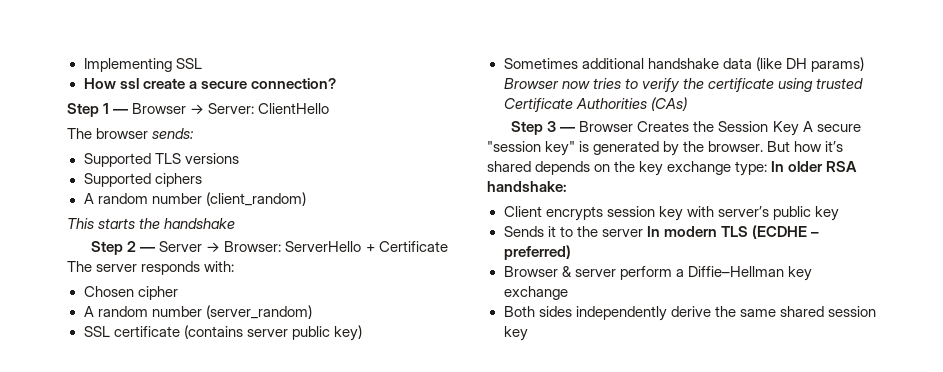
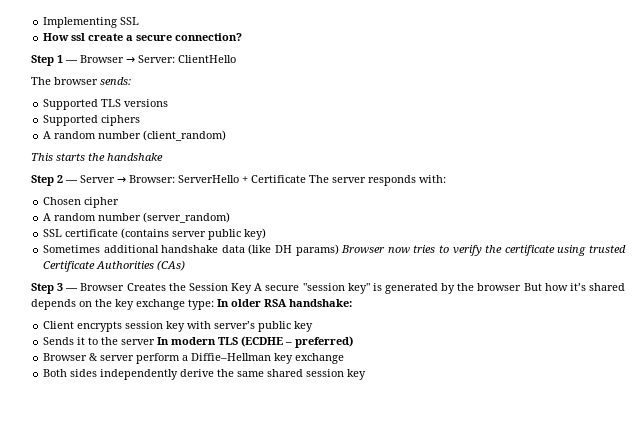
[708,141,764,152] browser. -> [477,283,522,291] browser

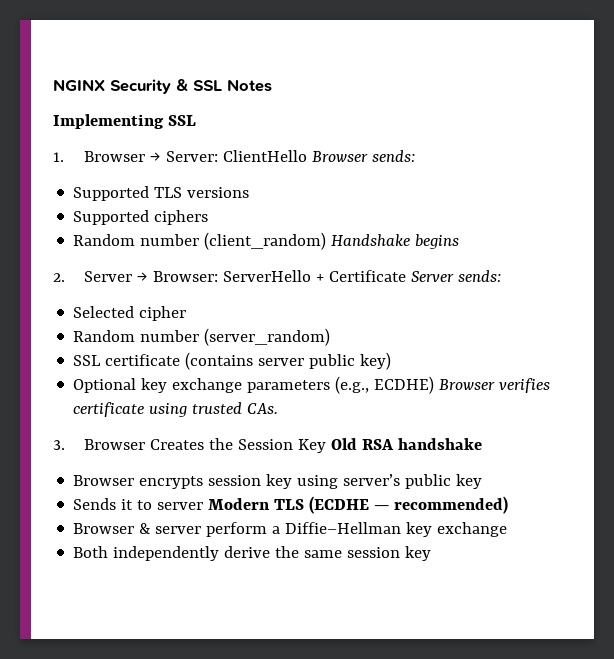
[43,17,140,28] [43,33,243,41] [31,55,78,66] Implementing SSL // How ssl create a secure connection? // Step 1 — -> [53,79,272,94] [53,114,196,129] [53,152,64,162] NGINX Security & SSL Notes // Implementing SSL // 1.
[31,77,98,85] // The browser -> [312,151,369,162] Browser
[43,131,97,139] A random -> [73,234,136,246] Random
[31,153,163,161] [31,175,78,186] // This starts the handshake // Step 2 — -> [331,234,460,249] [53,273,65,282] Handshake begins // 2.
[309,175,446,186] [43,197,82,205] The server responds with: // Chosen -> [411,270,502,282] [73,306,135,318] Server sends: // Selected
[43,213,97,221] A random -> [73,330,136,342] Random
[43,244,626,256] [43,260,186,272] [31,283,79,294] Sometimes additional handshake data (like DH params) Browser now tries to verify the certificate using trusted Certificate Authorities (CAs) // Step 3 — -> [73,376,551,394] [73,402,279,417] [53,440,65,450] Optional key exchange parameters (e.g., ECDHE) Browser verifies certificate using trusted CAs. // 3.
[254,283,625,294] [31,299,352,310] [43,321,75,329] A secure "session key" is generated by the browser But how it’s shared depends on the key exchange type: In older RSA handshake: // Client -> [331,438,483,450] [73,475,135,486] Old RSA handshake // Browser
[187,321,212,329] with -> [297,475,339,489] using
[101,336,354,348] the server In modern TLS (ECDHE – preferred) -> [157,496,509,514] server Modern TLS (ECDHE — recommended)
[70,369,98,377] sides -> (109, 552) none
[267,369,304,377] shared -> (343, 554) none

